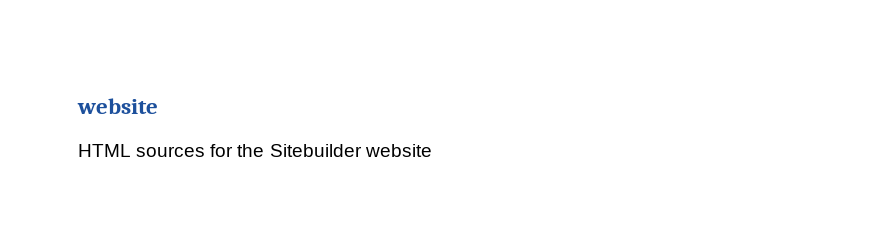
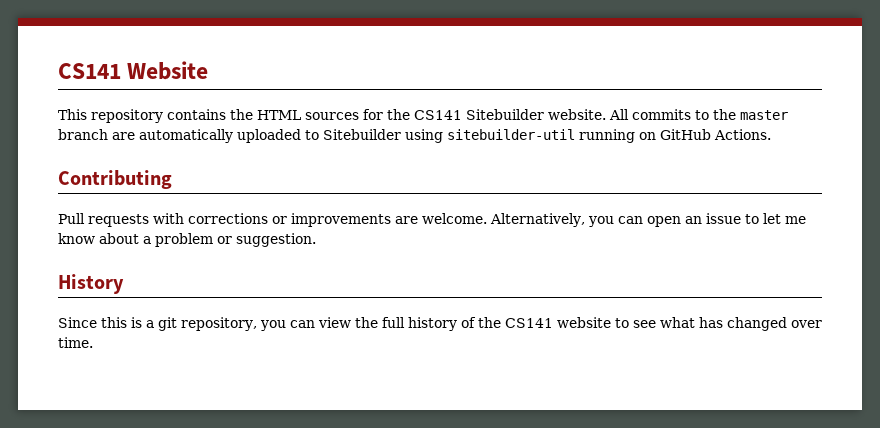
[77,98,158,114] [78,144,432,157] website // HTML sources for the Sitebuilder website -> [58,61,209,80] [58,109,788,123] [58,129,771,143] [58,170,172,189] [58,213,806,227] [58,233,316,247] [58,274,124,294] [58,317,822,331] [58,337,93,348] CS141 Website // This repository contains the HTML sources for the CS141 Sitebuilder website. All commits to the master branch are automatically uploaded to Sitebuilder using sitebuilder-util running on GitHub Actions. // Contributing // Pull requests with corrections or improvements are welcome. Alternatively, you can open an issue to let me know about a problem or suggestion. // History // Since this is a git repository, you can view the full history of the CS141 website to see what has changed over time.

